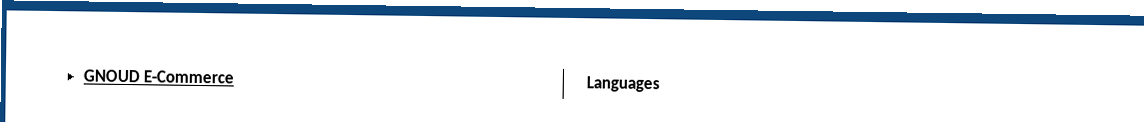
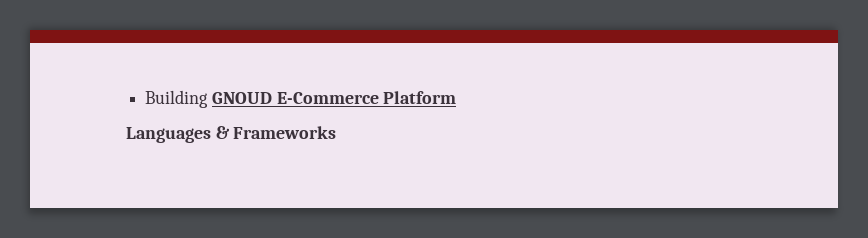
(82, 76) none -> [145,90,209,108] Building
(235, 77) none -> [383,91,457,104] Platform
(660, 84) none -> [215,126,337,139] & Frameworks

